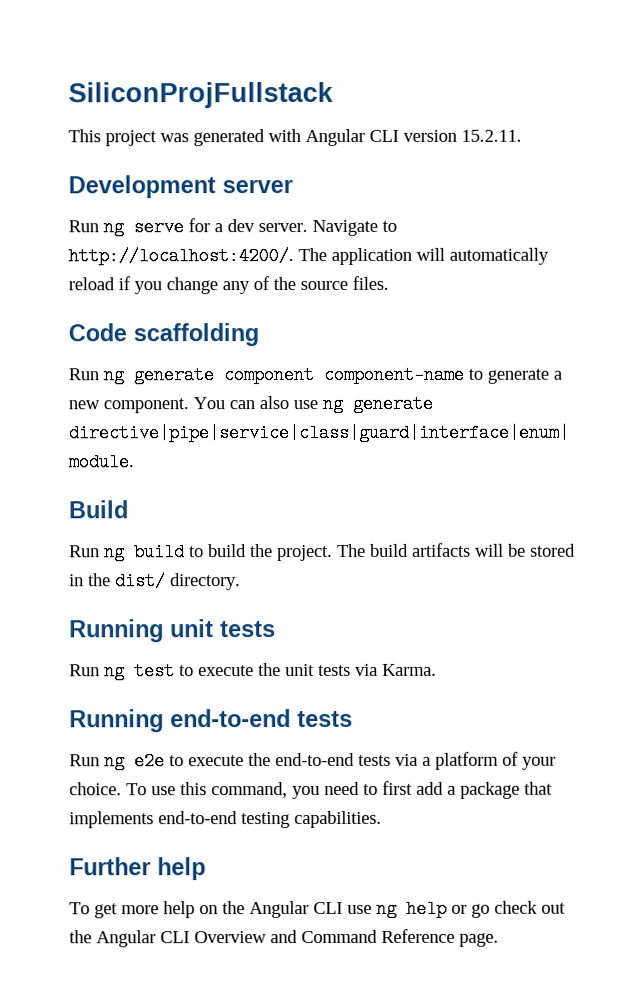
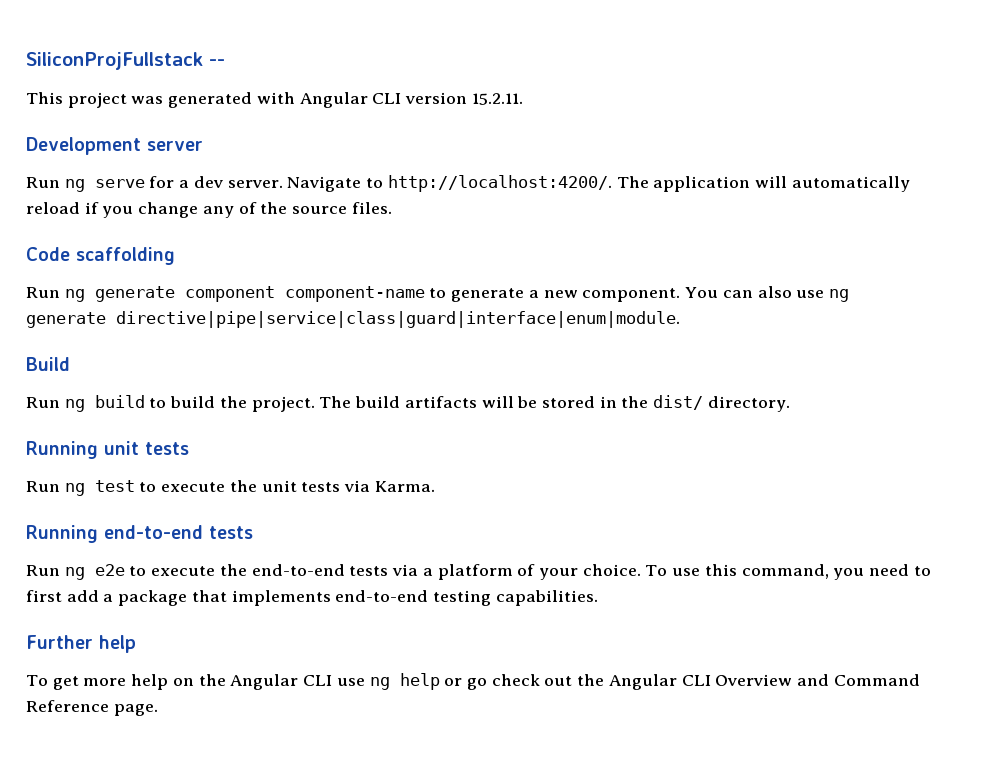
(334, 95) none -> [209,59,225,66] --

